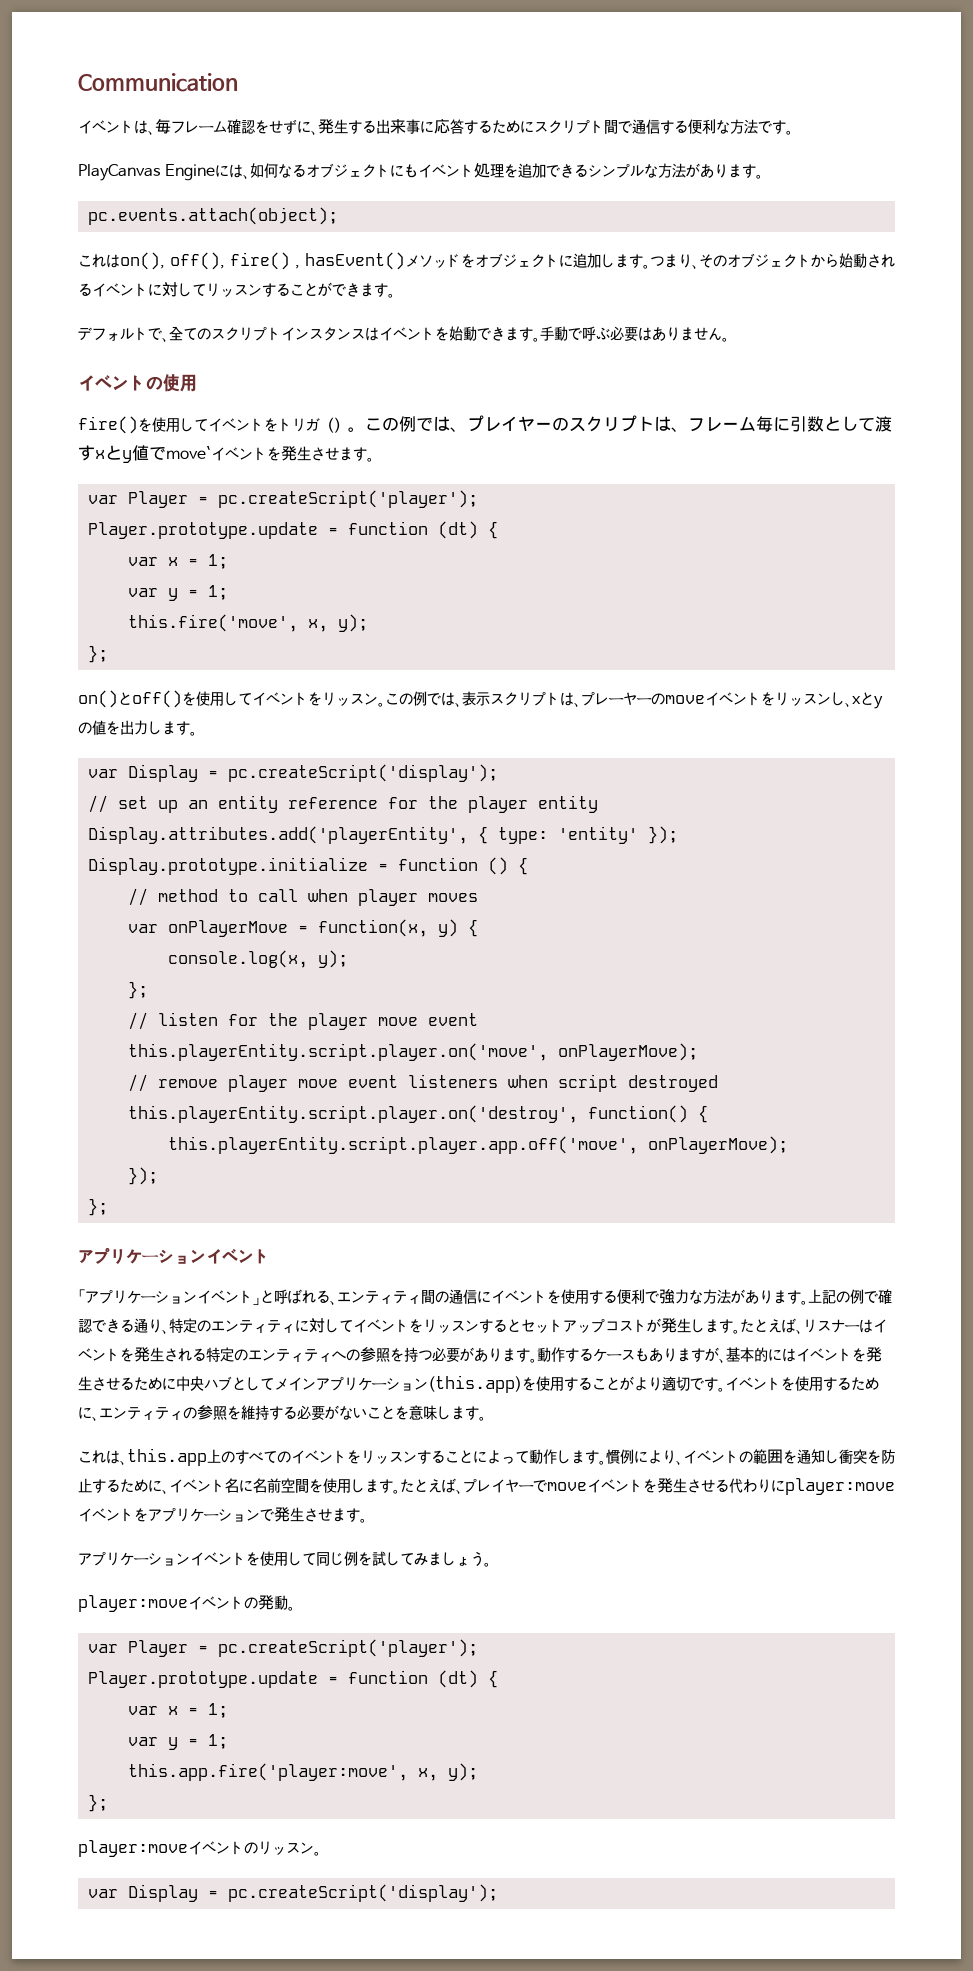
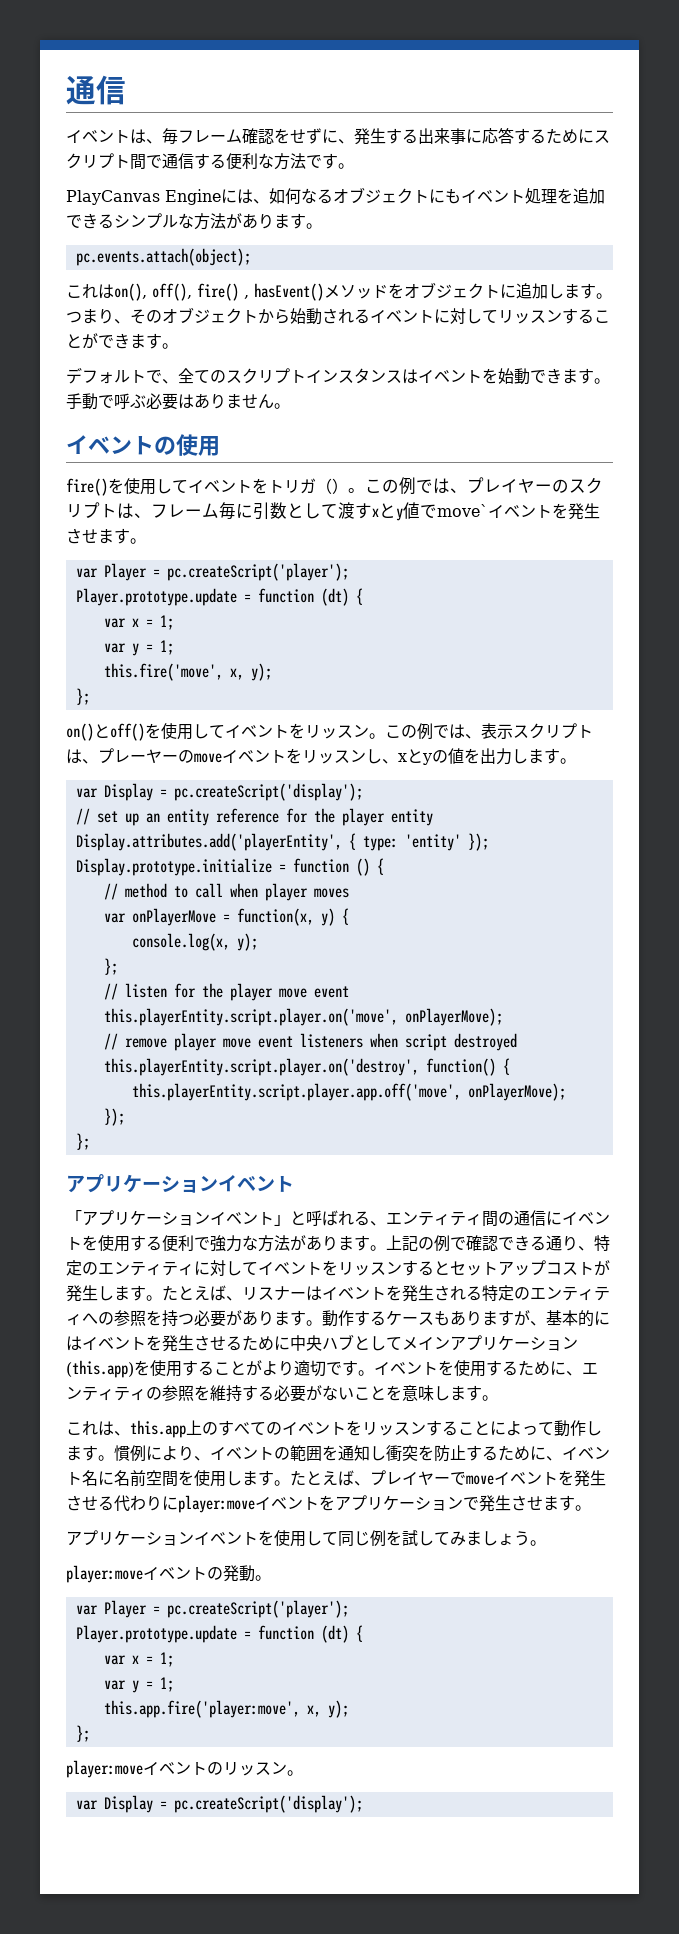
[78,73,238,92] Communication -> [66,75,126,105] 通信

